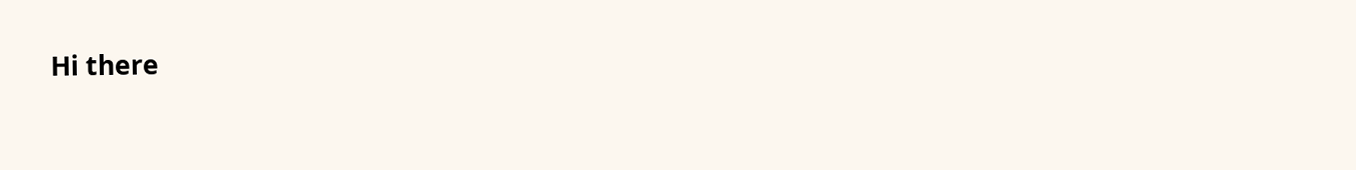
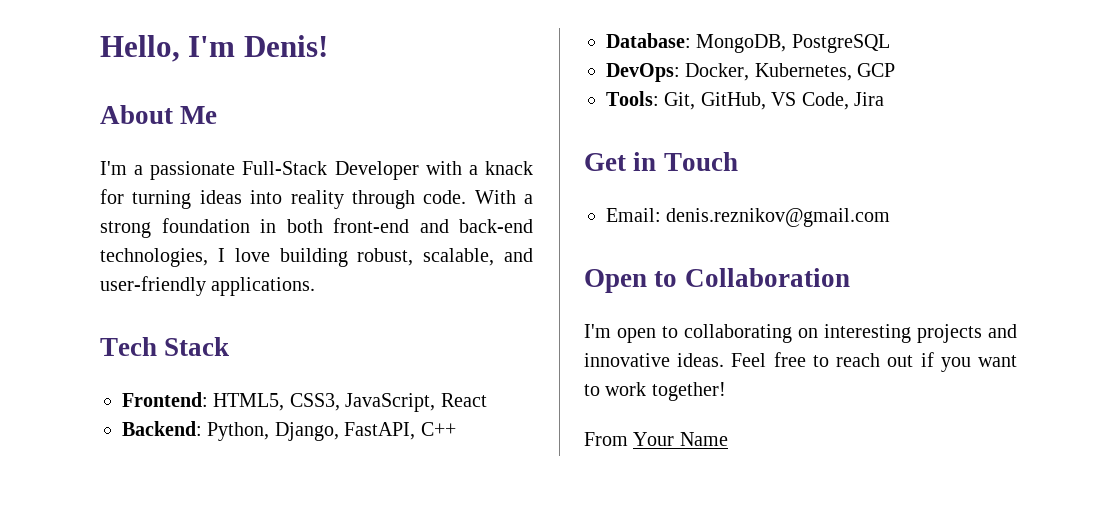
[50,53,160,76] Hi there -> [100,35,328,62] [100,105,218,124] [100,161,533,180] [100,189,533,209] [100,218,533,238] [100,248,533,267] [100,276,316,296] [100,337,230,356] [122,392,487,412] [122,421,456,441] [606,33,890,53] [606,63,896,82] [606,91,884,110] [584,152,738,171] [606,208,891,227] [584,268,850,293] [584,324,1017,343] [584,352,1017,372] [584,382,726,401] [584,432,728,446] Hello, I'm Denis! // About Me // I'm a passionate Full-Stack Developer with a knack for turning ideas into reality through code. With a strong foundation in both front-end and back-end technologies, I love building robust, scalable, and user-friendly applications. // Tech Stack // Frontend: HTML5, CSS3, JavaScript, React // Backend: Python, Django, FastAPI, C++ // Database: MongoDB, PostgreSQL // DevOps: Docker, Kubernetes, GCP // Tools: Git, GitHub, VS Code, Jira // Get in Touch // Email: denis.reznikov@gmail.com // Open to Collaboration // I'm open to collaborating on interesting projects and innovative ideas. Feel free to reach out if you want to work together! // From Your Name

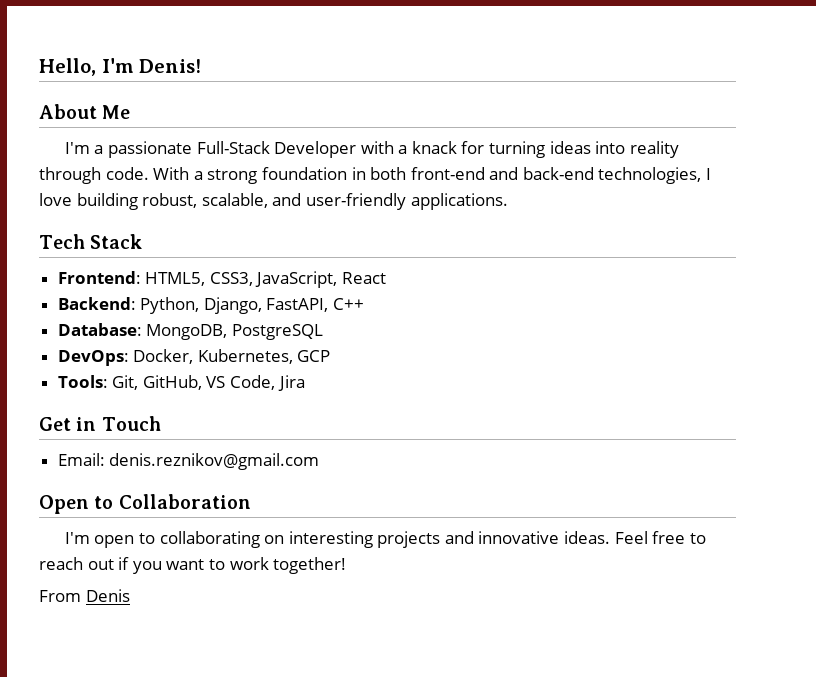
[633,432,728,446] Your Name -> [85,589,130,602] Denis

